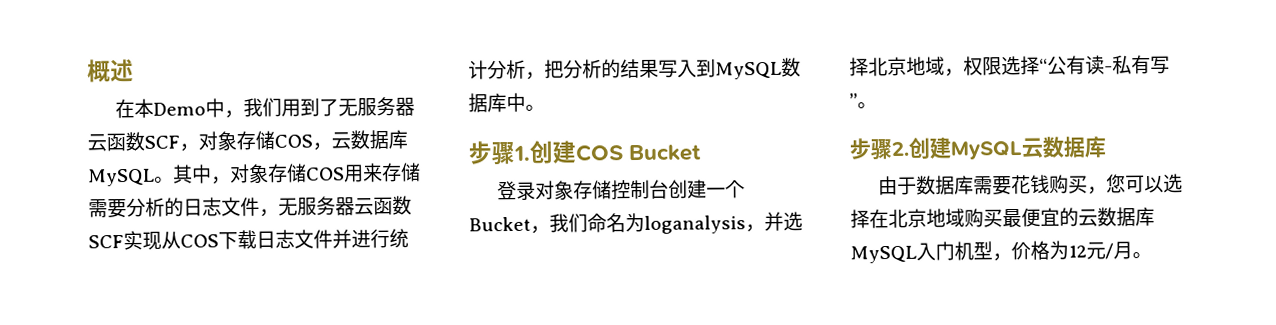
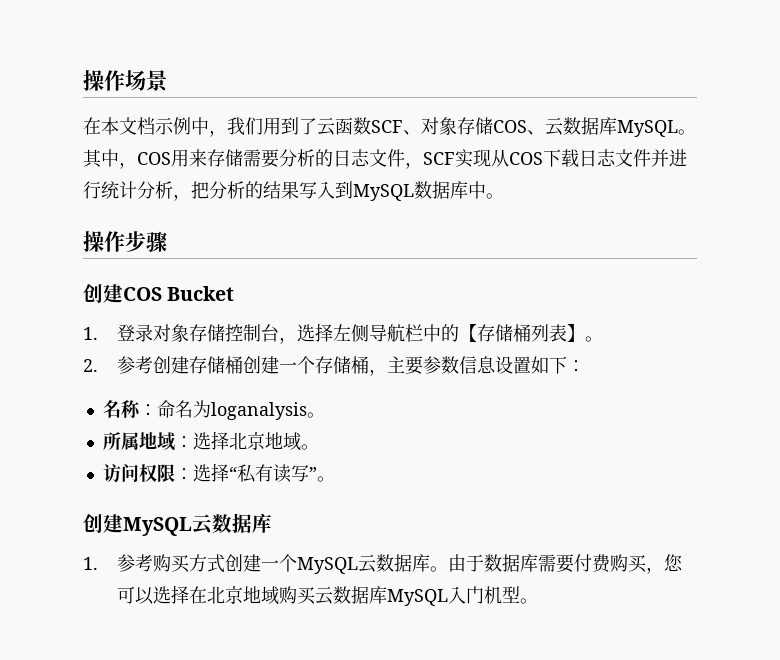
[87,58,134,83] 概述 -> [83,70,168,92] 操作场景
[153,102,207,116] Demo -> [119,117,191,135] 文档示例
[338,96,416,117] [87,130,332,152] 无服务器云函数SCF，对象存储COS， -> [317,117,545,136] 云函数SCF、对象存储COS、
[230,163,307,184] 对象存储 -> (137, 165) none
[278,195,412,216] 无服务器云函数 -> (423, 165) none
[468,141,530,166] 步骤1. -> [83,231,167,252] 操作步骤 //
(702, 153) none -> [83,327,98,340] 1.
[668,179,746,199] [469,211,803,234] [849,54,1151,77] 创建一个Bucket，我们命名为loganalysis，并选择北京地域，权限选择“公有读-私有 -> [278,323,603,344] [83,356,585,376] [102,400,325,420] [102,431,319,451] [102,463,291,483] ，选择左侧导航栏中的【存储桶列表】。 // 2.参考创建存储桶创建一个存储桶，主要参数信息设置如下： // 名称：命名为loganalysis。 // 所属地域：选择北京地域。 // 访问权限：选择“私有读
[849,138,909,160] 步骤2. -> (335, 479) none
(1106, 147) none -> [83,554,448,574] 1.参考购买方式创建一个MySQL云数据库。
[1011,174,1051,195] 花钱 -> [573,554,611,573] 付费
[1002,207,1079,228] 最便宜的 -> (316, 596) none
[992,240,1133,262] ，价格为12元/月 -> (520, 594) none

